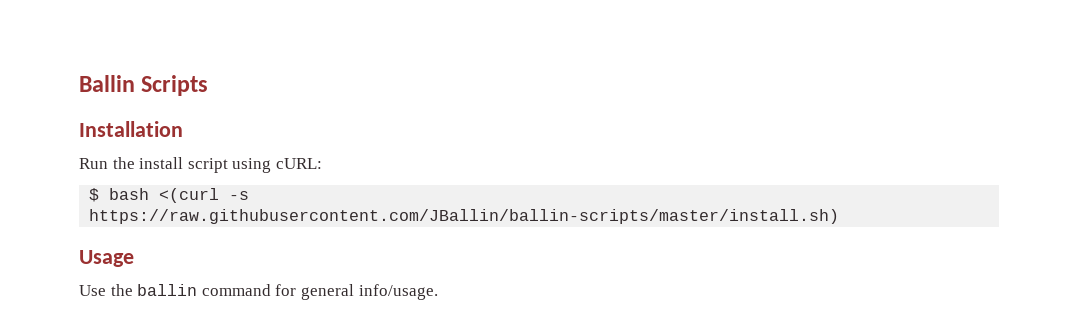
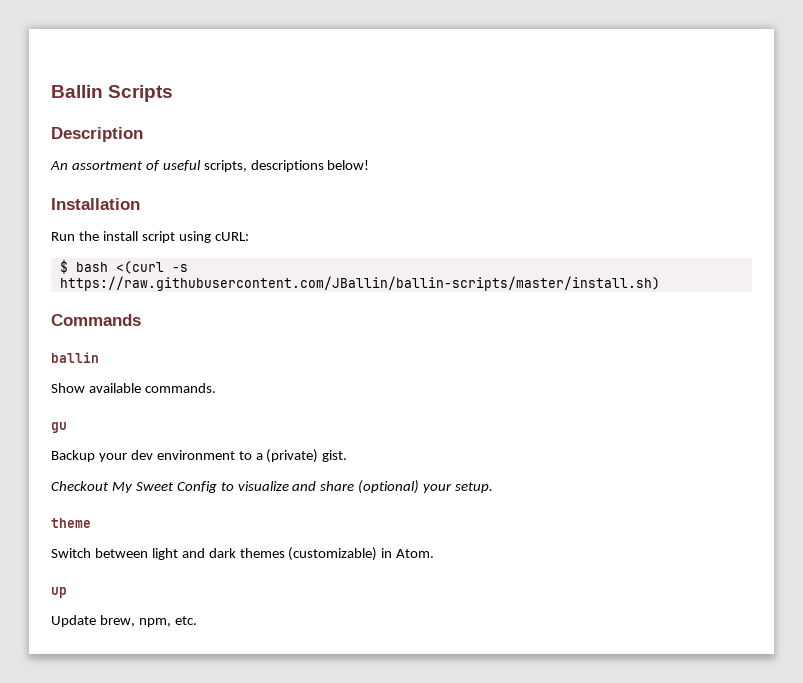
(209, 85) none -> [51,127,143,142] [50,160,370,172] // Description // An assortment of useful scripts, descriptions below!
[79,250,134,267] [79,284,438,300] Usage // Use the ballin command for general info/usage. -> [51,314,141,326] [51,352,99,363] [51,383,216,393] [51,422,67,433] [51,449,348,463] [51,480,494,494] [51,518,91,528] [51,547,435,561] [51,587,67,598] [51,615,197,627] Commands // ballin // Show available commands. // gu // Backup your dev environment to a (private) gist. // Checkout My Sweet Config to visualize and share (optional) your setup. // theme // Switch between light and dark themes (customizable) in Atom. // up // Update brew, npm, etc.

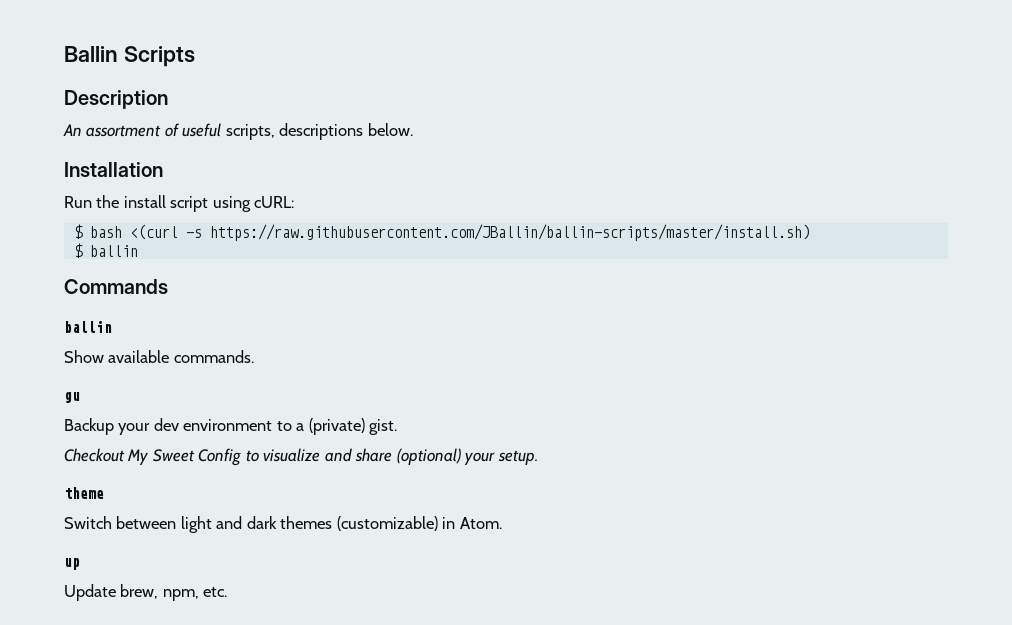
[327,160,370,170] below! -> [367,123,413,136] below.
(660, 283) none -> [73,243,138,258] // $ ballin

